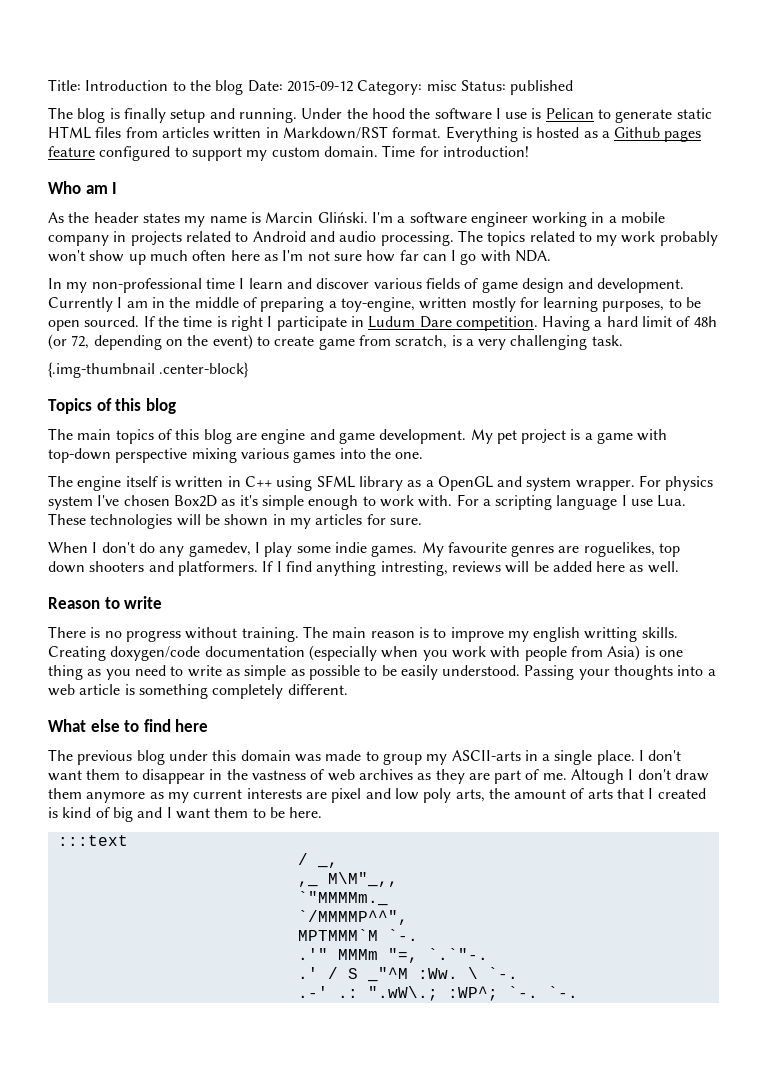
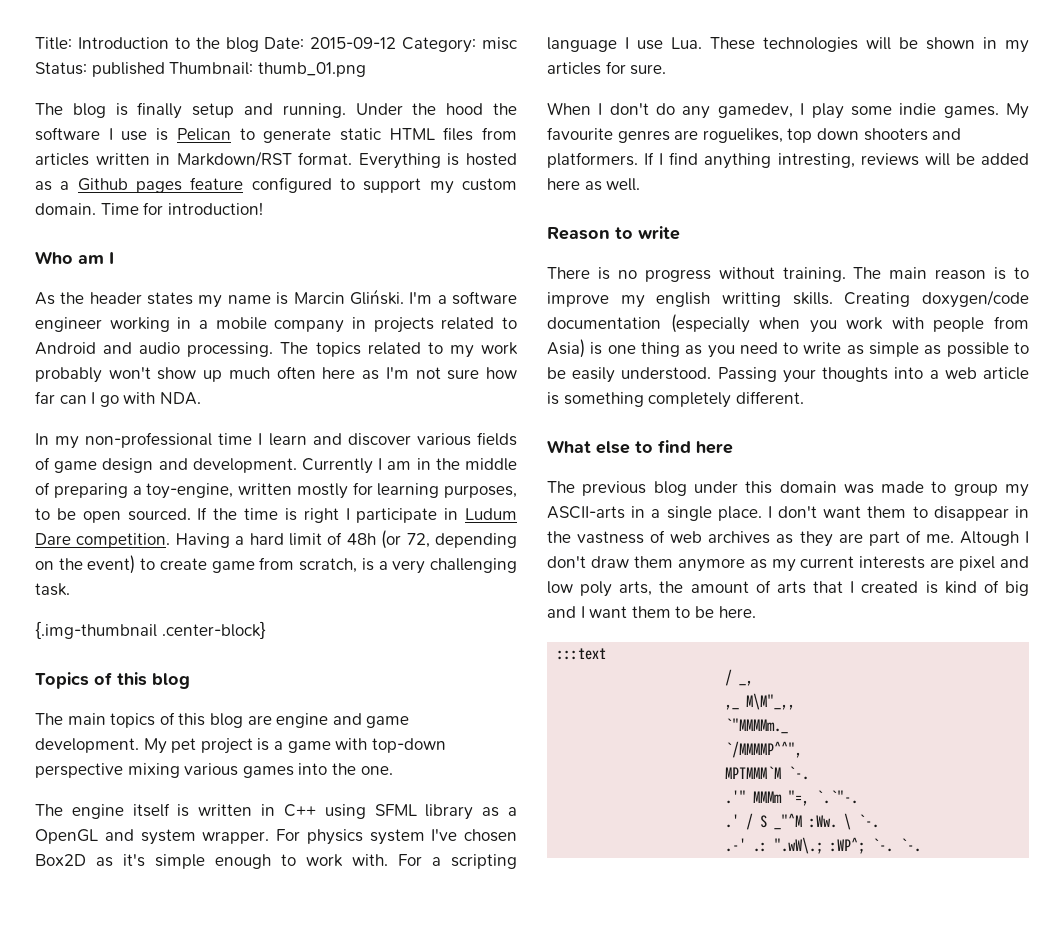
(574, 87) none -> [169,62,366,77] Thumbnail: thumb_01.png

